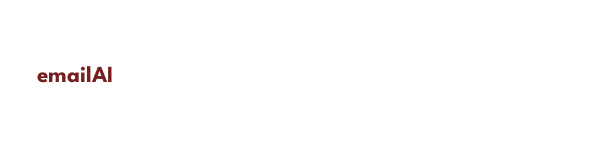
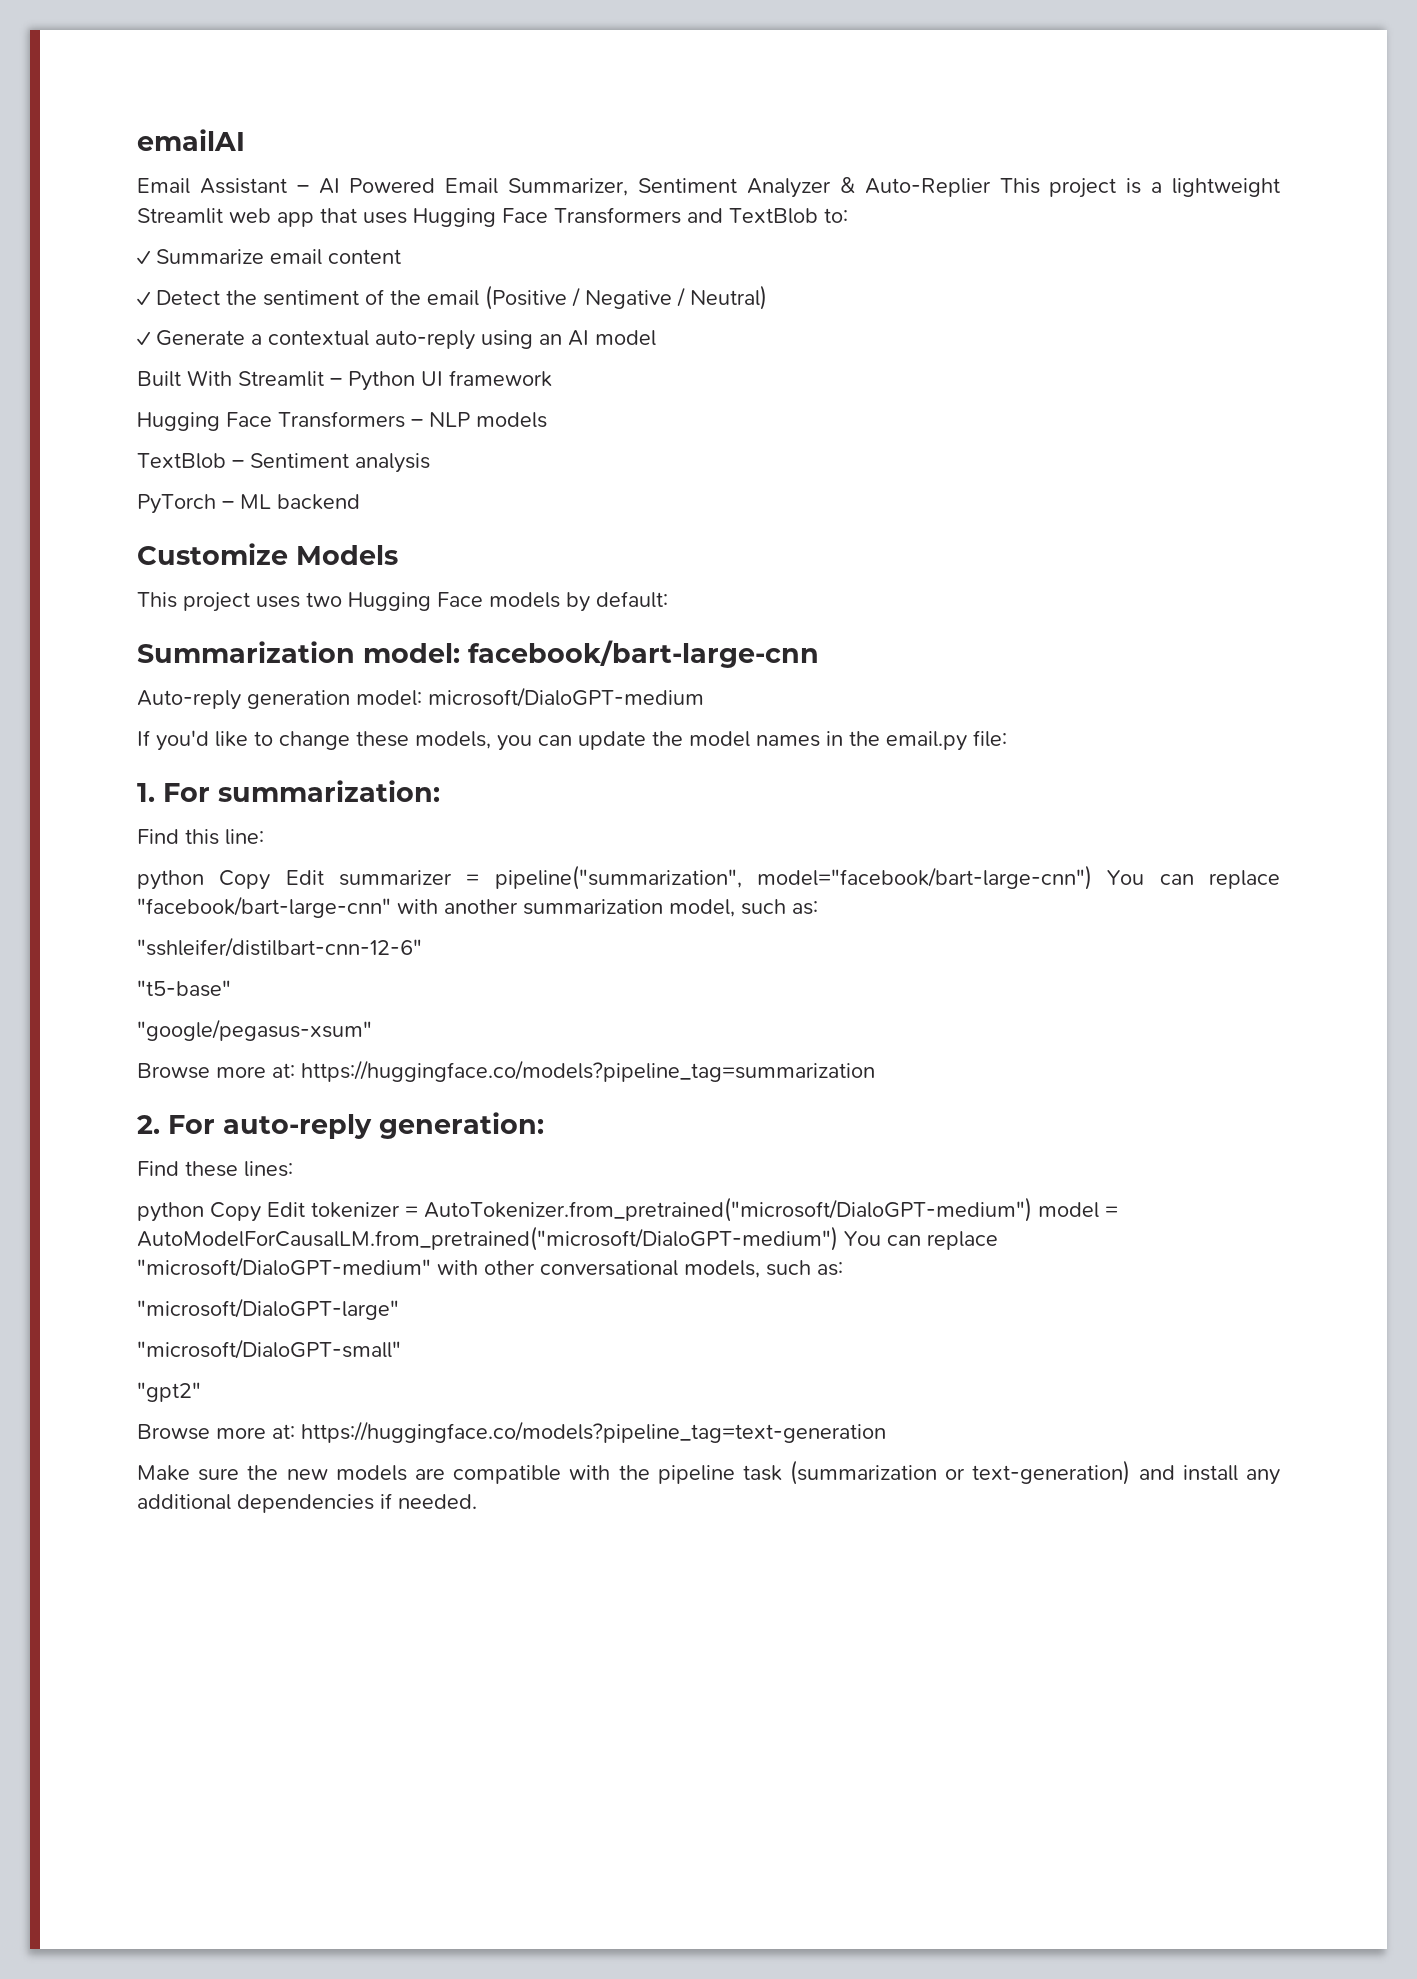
(113, 74) none -> [137,177,1280,198] [137,207,848,227] [137,249,401,265] [137,285,767,310] [137,330,656,350] [137,370,552,391] [137,411,547,431] [137,453,430,473] [137,494,360,514] [137,543,398,565] [137,591,668,612] [137,640,819,668] [137,687,704,710] [137,730,1007,751] [137,780,440,802] [137,829,264,845] [137,865,1280,890] [137,896,818,918] [137,937,422,957] [137,980,231,997] [137,1019,372,1041] [137,1060,875,1082] [137,1112,544,1139] [137,1161,293,1177] [137,1197,1118,1222] [137,1226,998,1251] [137,1257,843,1278] [137,1298,399,1320] [137,1339,401,1359] [137,1382,201,1402] [137,1421,886,1443] [137,1460,1280,1485] [137,1493,477,1513] // Email Assistant – AI Powered Email Summarizer, Sentiment Analyzer & Auto-Replier This project is a lightweight Streamlit web app that uses Hugging Face Transformers and TextBlob to: // ✓ Summarize email content // ✓ Detect the sentiment of the email (Positive / Negative / Neutral) // ✓ Generate a contextual auto-reply using an AI model // Built With Streamlit – Python UI framework // Hugging Face Transformers – NLP models // TextBlob – Sentiment analysis // PyTorch – ML backend // Customize Models // This project uses two Hugging Face models by default: // Summarization model: facebook/bart-large-cnn // Auto-reply generation model: microsoft/DialoGPT-medium // If you'd like to change these models, you can update the model names in the email.py file: // 1. For summarization: // Find this line: // python Copy Edit summarizer = pipeline("summarization", model="facebook/bart-large-cnn") You can replace "facebook/bart-large-cnn" with another summarization model, such as: // "sshleifer/distilbart-cnn-12-6" // "t5-base" // "google/pegasus-xsum" // Browse more at: https://huggingface.co/models?pipeline_tag=summarization // 2. For auto-reply generation: // Find these lines: // python Copy Edit tokenizer = AutoTokenizer.from_pretrained("microsoft/DialoGPT-medium") model = AutoModelForCausalLM.from_pretrained("microsoft/DialoGPT-medium") You can replace "microsoft/DialoGPT-medium" with other conversational models, such as: // "microsoft/DialoGPT-large" // "microsoft/DialoGPT-small" // "gpt2" // Browse more at: https://huggingface.co/models?pipeline_tag=text-generation // Make sure the new models are compatible with the pipeline task (summarization or text-generation) and install any additional dependencies if needed.

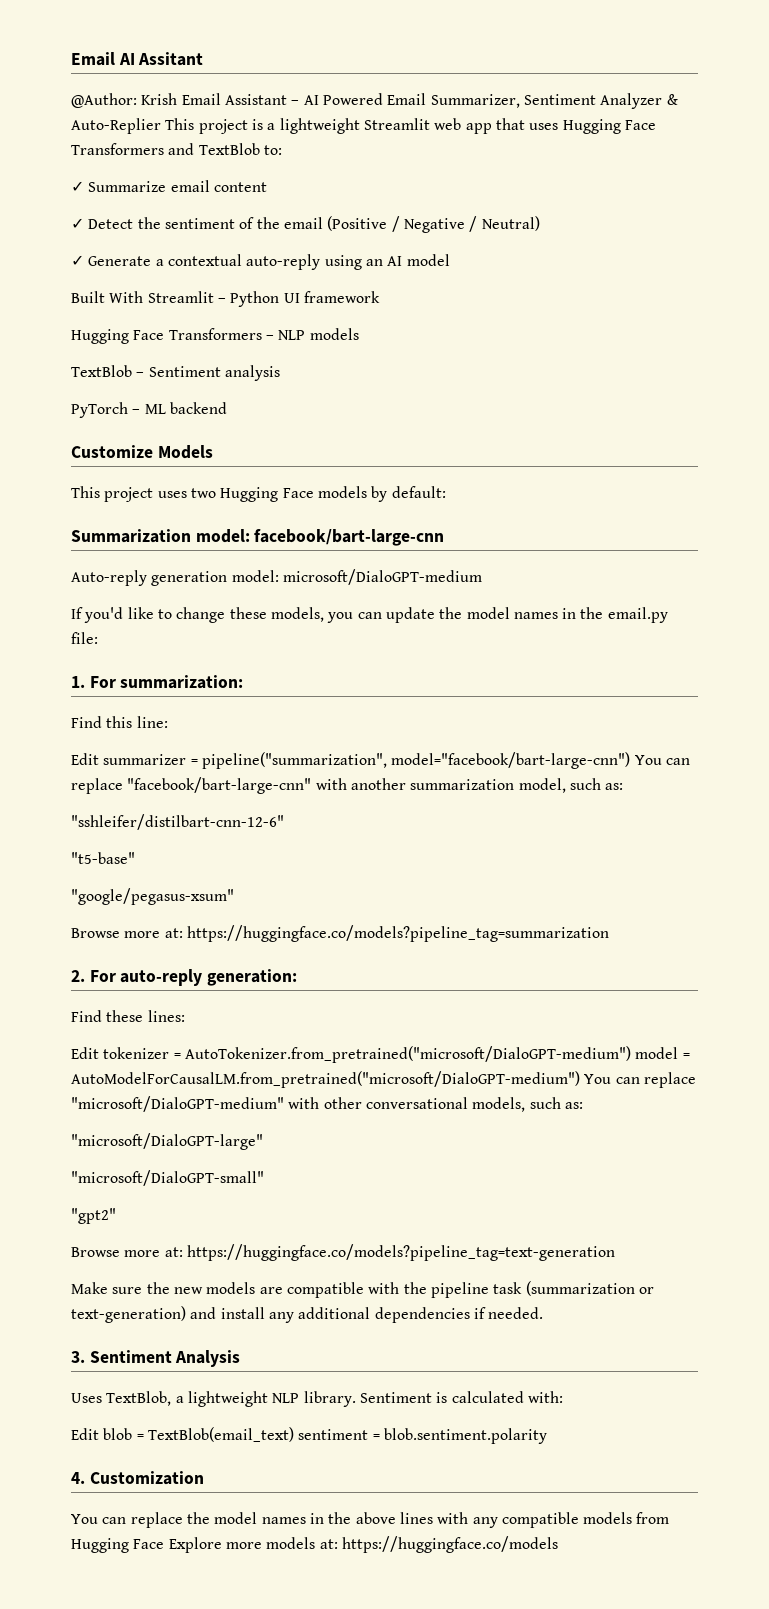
[137,129,245,151] emailAI // -> [71,52,204,66] [71,93,178,108] Email AI Assitant // @Author: Krish
[137,870,271,890] python Copy -> (168, 722) none
[137,1202,261,1222] python Copy -> (185, 1016) none
(477, 1501) none -> [71,1350,241,1367] [71,1391,563,1407] [71,1427,547,1444] [71,1471,204,1485] [71,1512,670,1528] [71,1536,558,1553] // 3. Sentiment Analysis // Uses TextBlob, a lightweight NLP library. Sentiment is calculated with: // Edit blob = TextBlob(email_text) sentiment = blob.sentiment.polarity // 4. Customization // You can replace the model names in the above lines with any compatible models from Hugging Face Explore more models at: https://huggingface.co/models

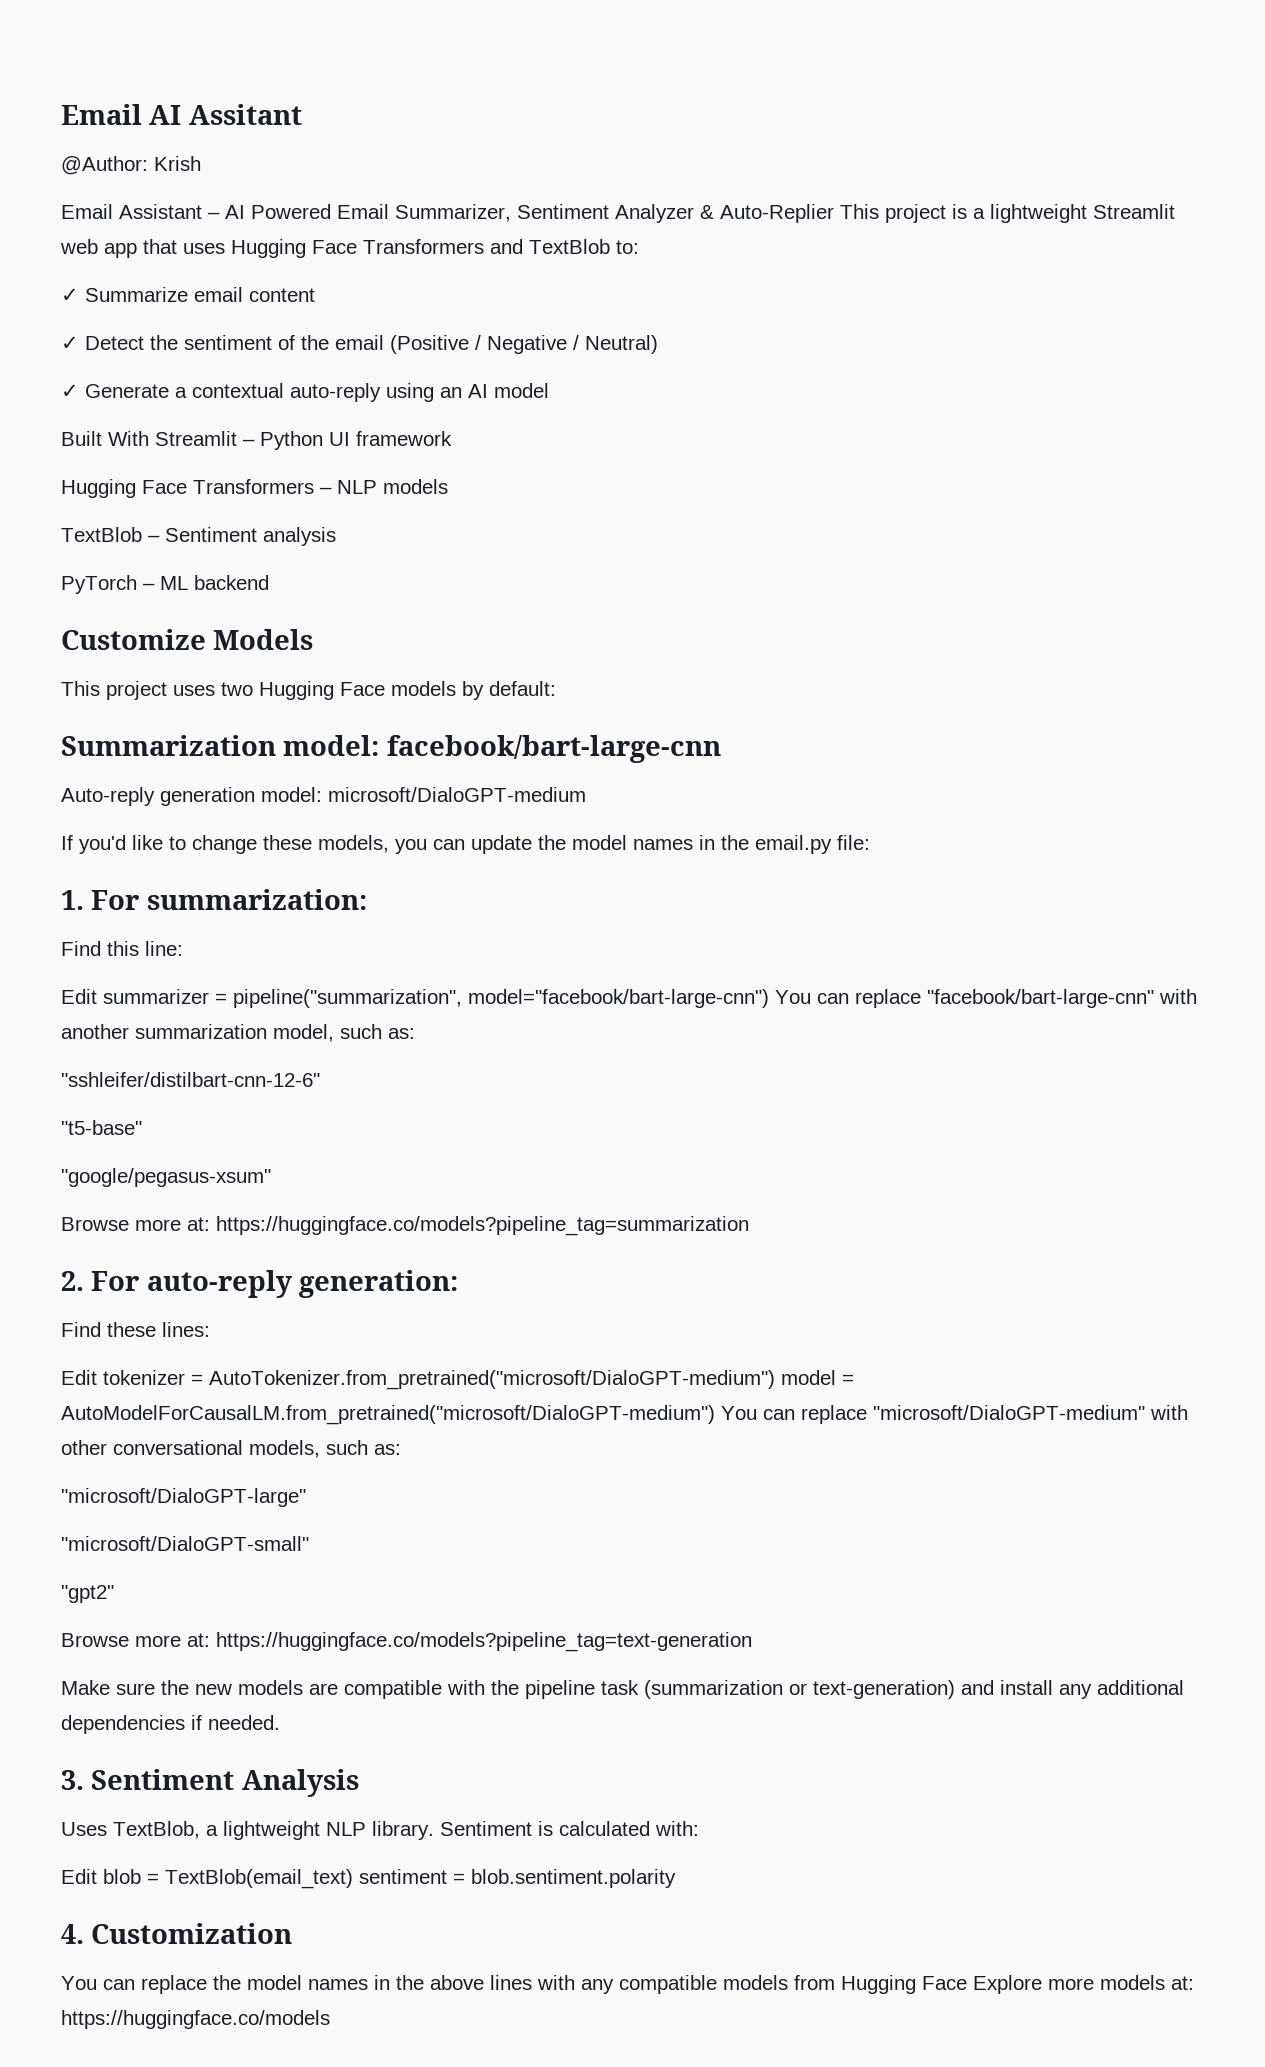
(178, 99) none -> (201, 163) //

